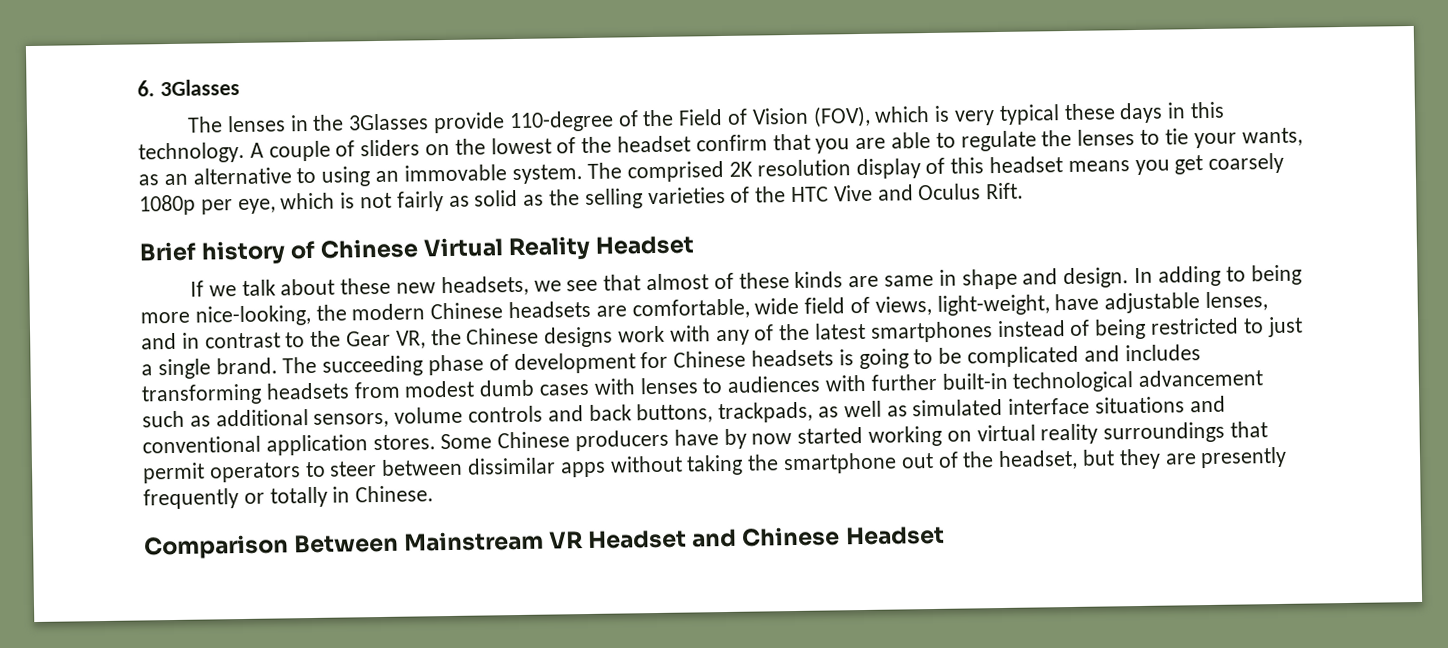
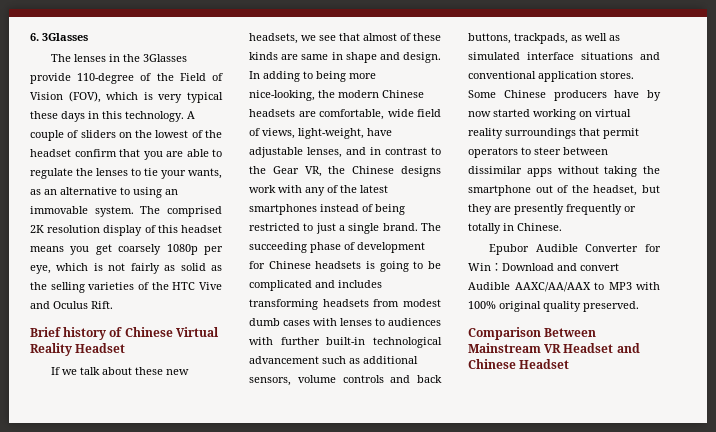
(435, 494) none -> [489,244,661,255] [468,263,619,271] [468,282,660,292] [468,301,639,312] // Epubor Audible Converter for Win：Download and convert Audible AAXC/AA/AAX to MP3 with 100% original quality preserved.

